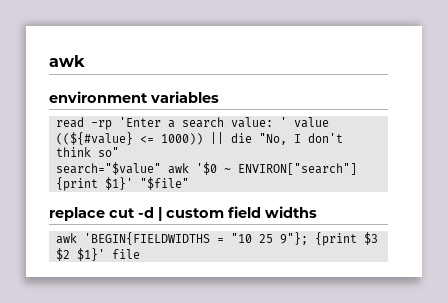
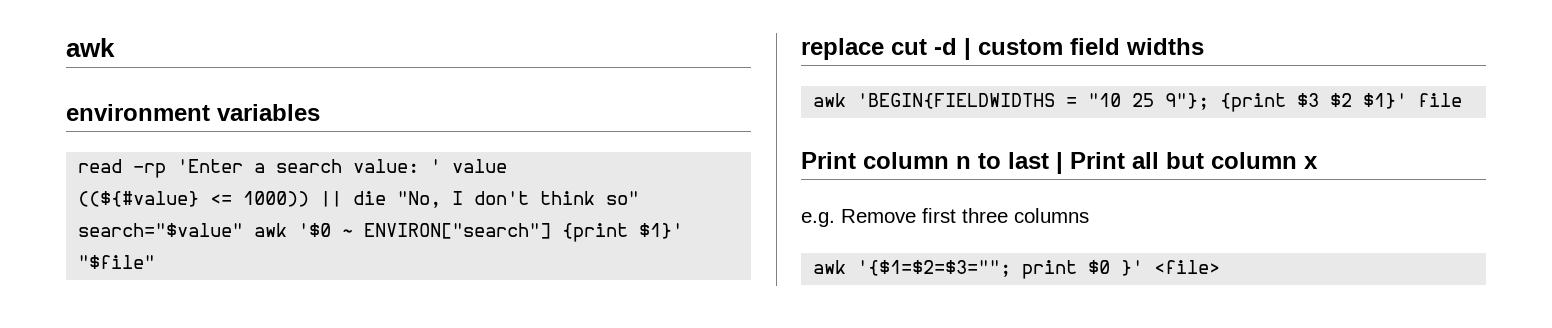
(140, 254) none -> [801,152,1318,174] [801,208,1089,227] [813,260,1221,279] // Print column n to last | Print all but column x // e.g. Remove first three columns // awk '{$1=$2=$3=""; print $0 }' <file>

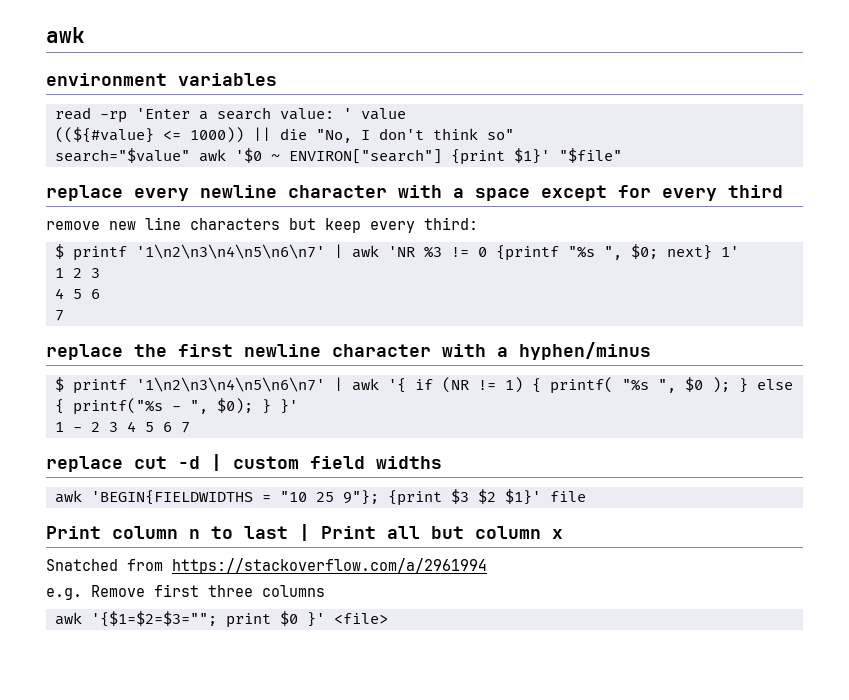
(156, 262) none -> [46,185,783,201] [46,217,478,233] [54,244,739,261] [54,268,100,278] [54,288,100,299] [54,310,64,321] [46,342,651,360] [54,377,793,394] [54,398,298,415] [54,421,190,433] // replace every newline character with a space except for every third // remove new line characters but keep every third: // $ printf '1\n2\n3\n4\n5\n6\n7' | awk 'NR %3 != 0 {printf "%s ", $0; next} 1' // 1 2 3 // 4 5 6 // 7 // replace the first newline character with a hyphen/minus // $ printf '1\n2\n3\n4\n5\n6\n7' | awk '{ if (NR != 1) { printf( "%s ", $0 ); } else { printf("%s - ", $0); } }' // 1 - 2 3 4 5 6 7
(1318, 162) none -> [46,558,487,574] // Snatched from https://stackoverflow.com/a/2961994

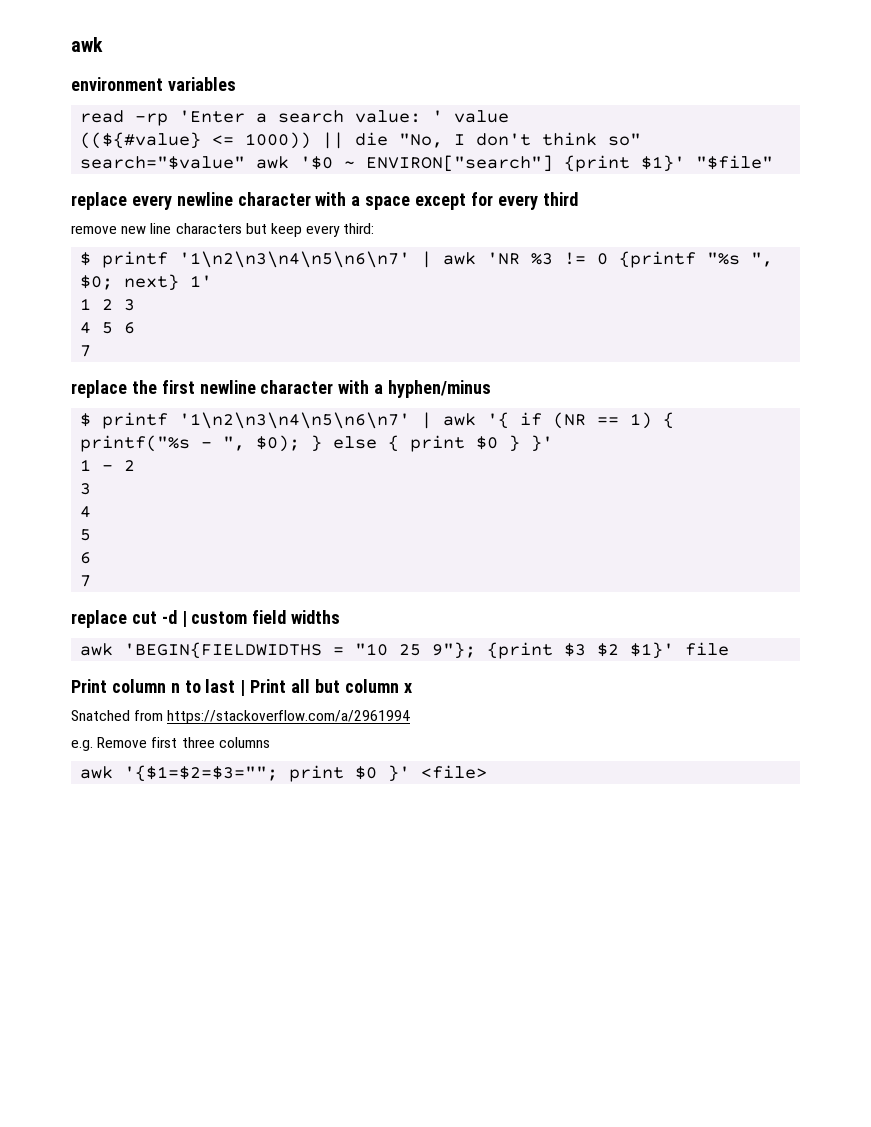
[477,380,496,390] != -> [597,417,620,425] ==
[549,377,793,394] [54,399,64,414] printf( "%s ", $0 ); } else { -> (675, 420) none
(271, 406) none -> [333,435,521,452] else { print $0 }
[108,421,172,432] 3 4 5 6 -> [80,483,92,495] [80,506,92,518] [80,529,92,541] [80,552,92,564] // 3 // 4 // 5 // 6 //

